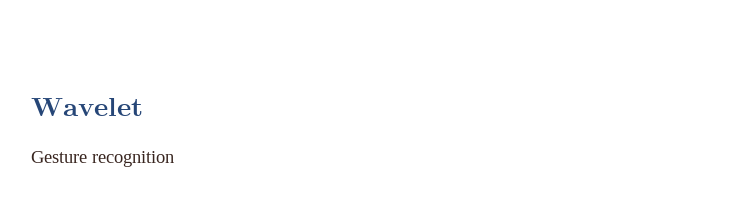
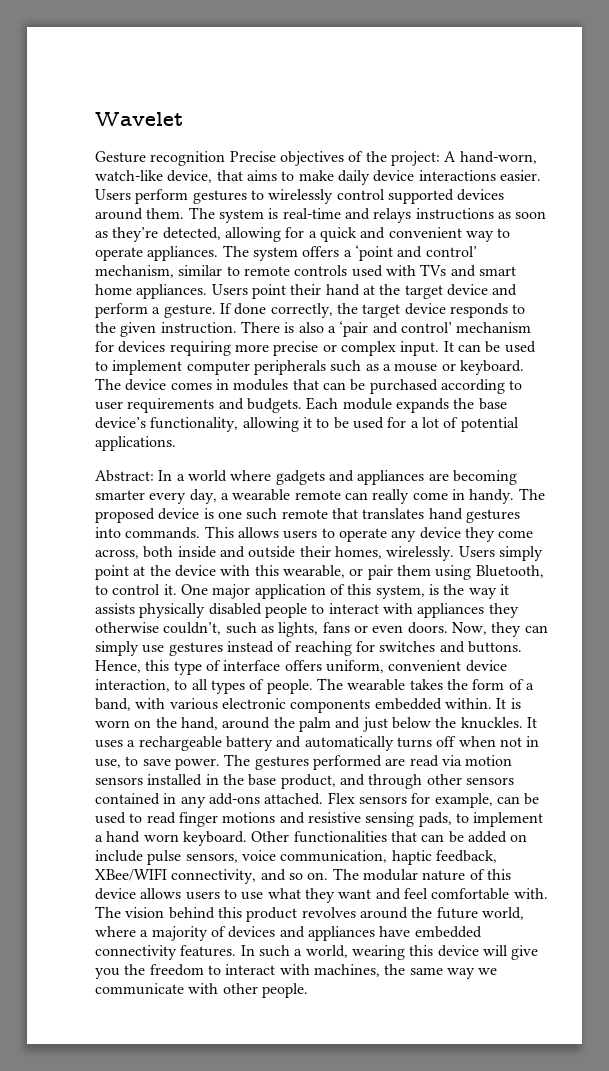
(174, 159) none -> [229,151,537,166] [95,170,541,185] [95,189,505,204] [95,207,547,223] [95,227,511,242] [95,245,477,261] [95,264,516,278] [95,284,518,299] [95,303,526,318] [95,321,532,337] [95,341,536,356] [95,360,524,375] [95,378,523,394] [95,397,507,413] [95,417,519,432] [95,436,176,451] [95,470,517,485] [95,488,545,504] [95,508,520,523] [95,526,534,542] [95,546,543,561] [95,565,544,580] [95,584,509,599] [95,603,519,618] [95,622,548,637] [95,641,522,656] [95,660,507,675] [95,678,534,694] [95,698,521,713] [95,717,537,732] [95,736,540,751] [95,754,513,770] [95,774,514,789] [95,792,540,808] [95,812,544,827] [95,831,528,846] [95,850,497,865] [95,868,511,884] [95,888,548,903] [95,906,524,922] [95,926,482,941] [95,945,539,960] [95,964,498,979] [95,983,308,998] Precise objectives of the project: A hand-worn, watch-like device, that aims to make daily device interactions easier. Users perform gestures to wirelessly control supported devices around them. The system is real-time and relays instructions as soon as they’re detected, allowing for a quick and convenient way to operate appliances. The system offers a ‘point and control’ mechanism, similar to remote controls used with TVs and smart home appliances. Users point their hand at the target device and perform a gesture. If done correctly, the target device responds to the given instruction. There is also a ‘pair and control’ mechanism for devices requiring more precise or complex input. It can be used to implement computer peripherals such as a mouse or keyboard. The device comes in modules that can be purchased according to user requirements and budgets. Each module expands the base device’s functionality, allowing it to be used for a lot of potential applications. // Abstract: In a world where gadgets and appliances are becoming smarter every day, a wearable remote can really come in handy. The proposed device is one such remote that translates hand gestures into commands. This allows users to operate any device they come across, both inside and outside their homes, wirelessly. Users simply point at the device with this wearable, or pair them using Bluetooth, to control it. One major application of this system, is the way it assists physically disabled people to interact with appliances they otherwise couldn’t, such as lights, fans or even doors. Now, they can simply use gestures instead of reaching for switches and buttons. Hence, this type of interface offers uniform, convenient device interaction, to all types of people. The wearable takes the form of a band, with various electronic components embedded within. It is worn on the hand, around the palm and just below the knuckles. It uses a rechargeable battery and automatically turns off when not in use, to save power. The gestures performed are read via motion sensors installed in the base product, and through other sensors contained in any add-ons attached. Flex sensors for example, can be used to read finger motions and resistive sensing pads, to implement a hand worn keyboard. Other functionalities that can be added on include pulse sensors, voice communication, haptic feedback, XBee/WIFI connectivity, and so on. The modular nature of this device allows users to use what they want and feel comfortable with. The vision behind this product revolves around the future world, where a majority of devices and appliances have embedded connectivity features. In such a world, wearing this device will give you the freedom to interact with machines, the same way we communicate with other people.

